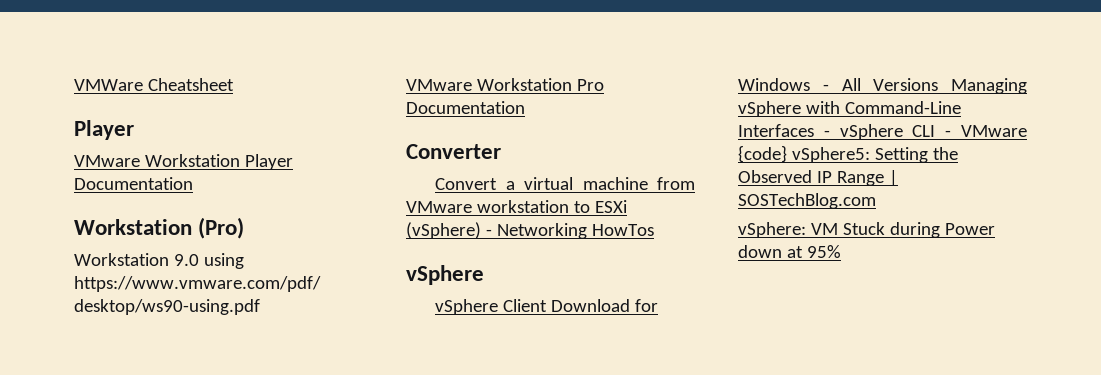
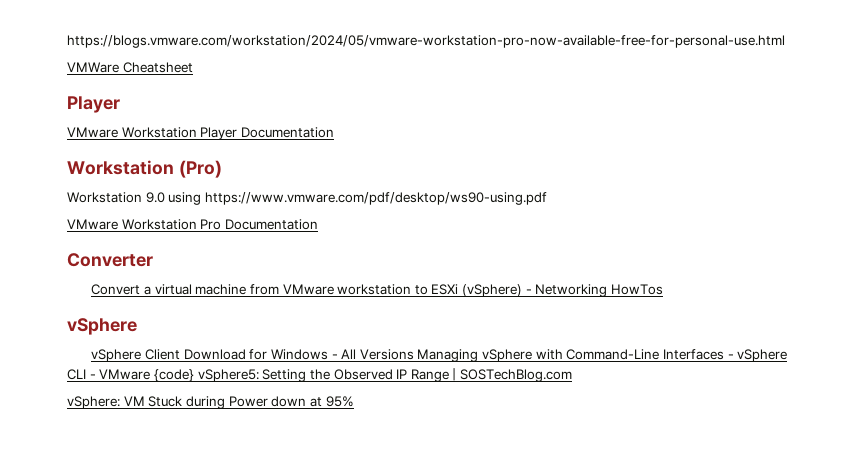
(74, 85) none -> [67,35,785,48] https://blogs.vmware.com/workstation/2024/05/vmware-workstation-pro-now-available-free-for-personal-use.html //

